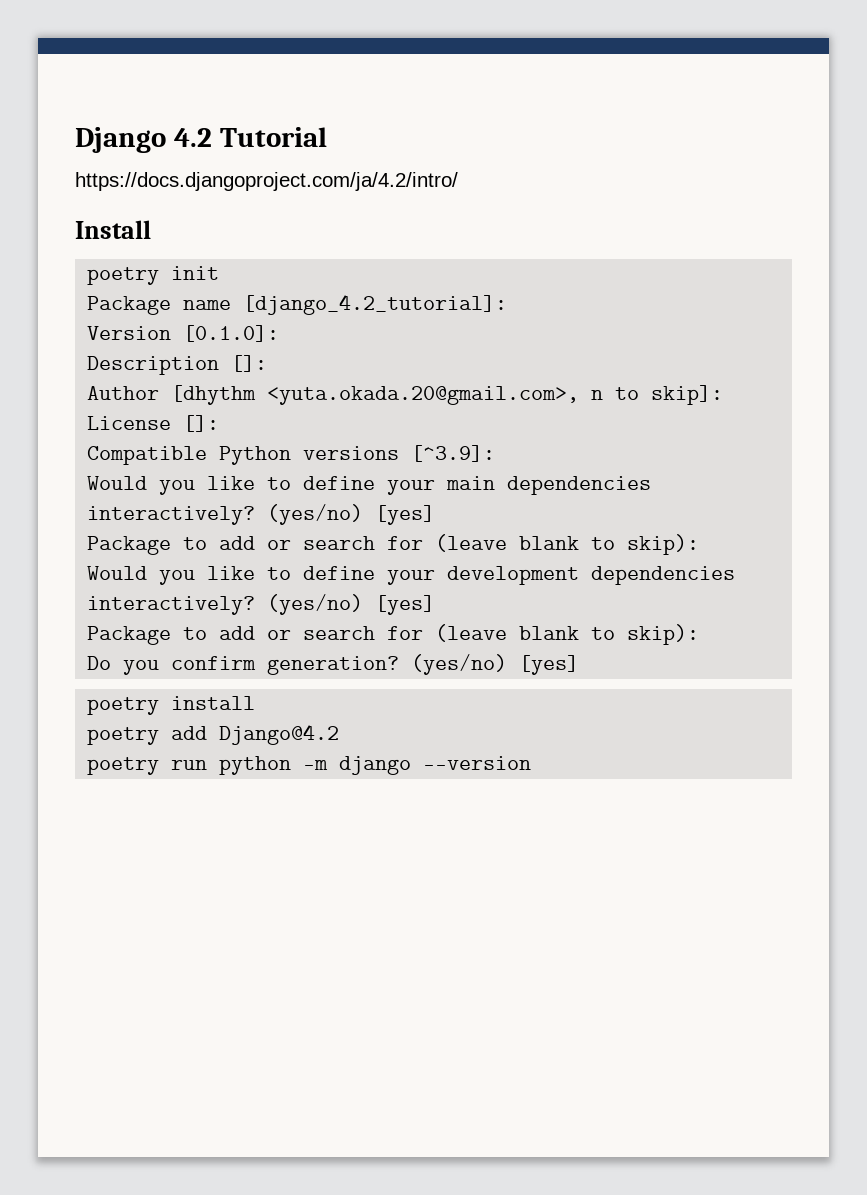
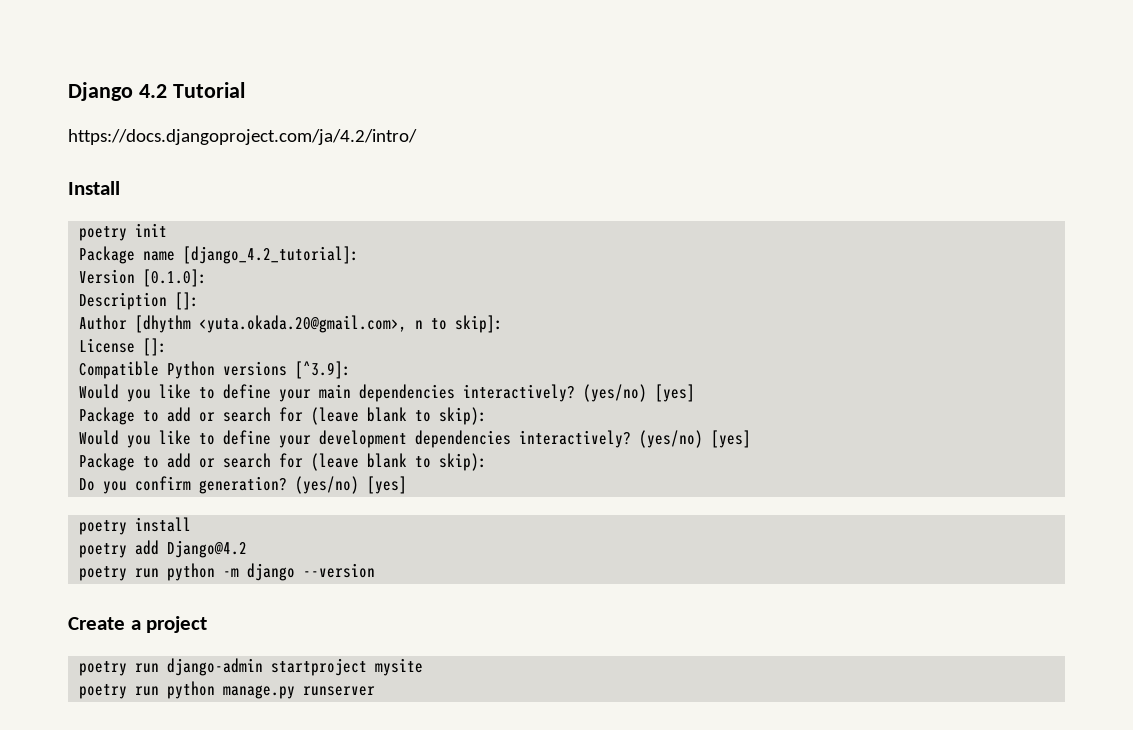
(532, 763) none -> [68,616,208,633] [79,658,424,676] [79,681,376,699] // Create a project // poetry run django-admin startproject mysite // poetry run python manage.py runserver

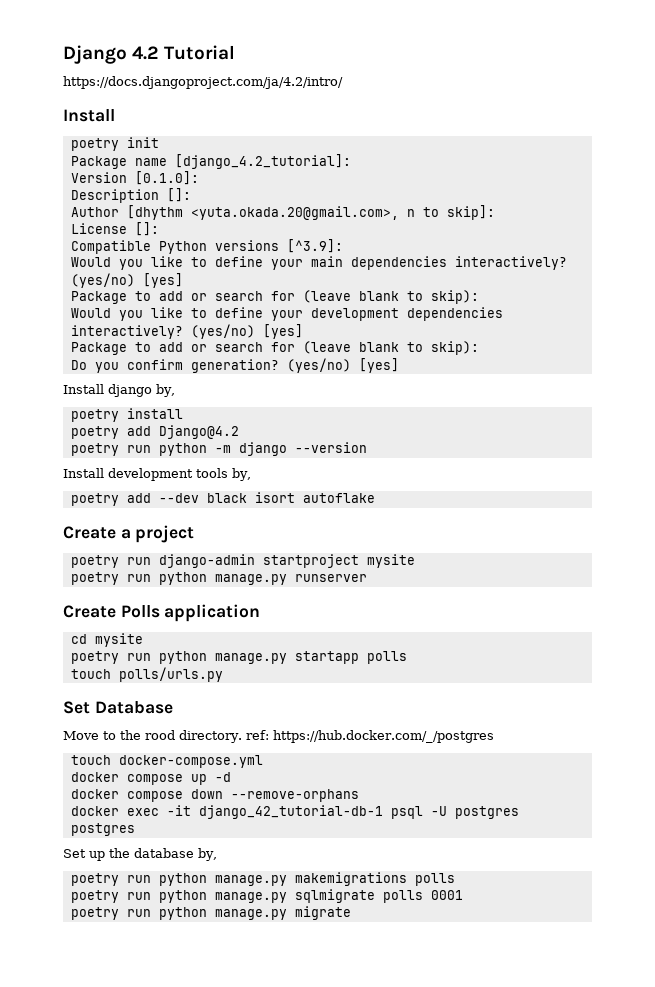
(408, 485) none -> [63,384,175,397] // Install django by,
(376, 570) none -> [63,468,251,481] [70,492,375,506] // Install development tools by, // poetry add --dev black isort autoflake
(376, 691) none -> [63,604,261,622] [70,633,143,647] [70,651,407,664] [70,667,223,682] [63,701,173,714] [63,730,494,743] [70,755,263,768] [70,772,231,785] [70,789,359,802] [70,805,519,819] [70,823,135,836] [63,848,217,861] [70,872,455,886] [70,889,463,903] [70,906,351,920] // Create Polls application // cd mysite // poetry run python manage.py startapp polls // touch polls/urls.py // Set Database // Move to the rood directory. ref: https://hub.docker.com/_/postgres // touch docker-compose.yml // docker compose up -d // docker compose down --remove-orphans // docker exec -it django_42_tutorial-db-1 psql -U postgres postgres // Set up the database by, // poetry run python manage.py makemigrations polls // poetry run python manage.py sqlmigrate polls 0001 // poetry run python manage.py migrate

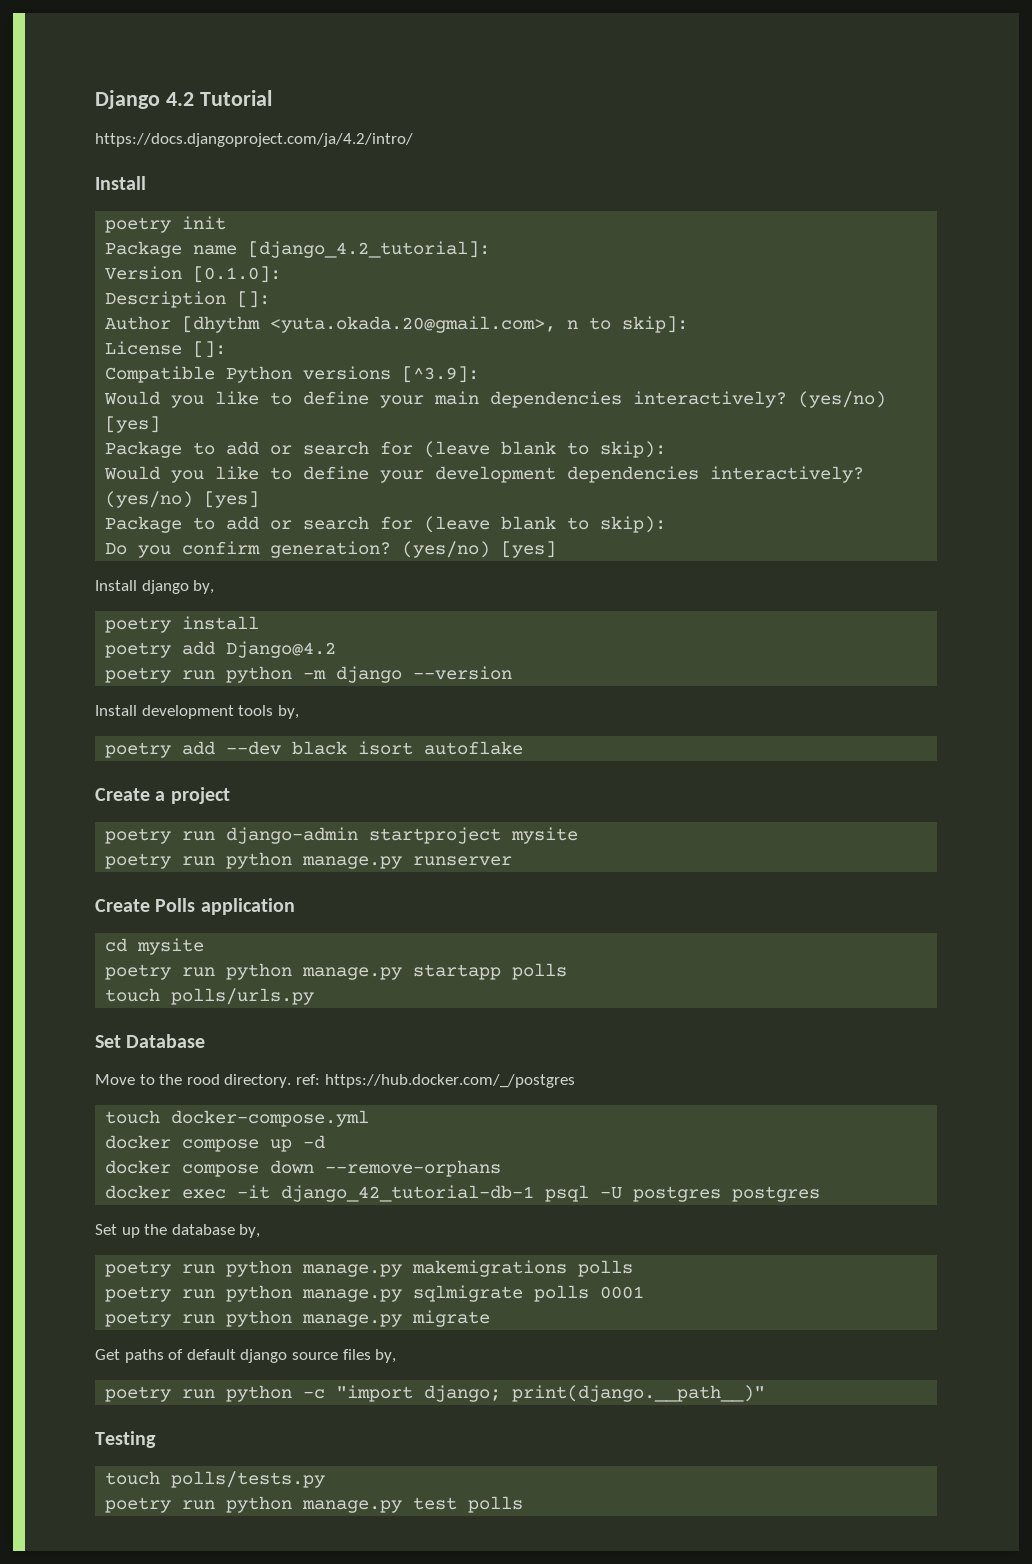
(351, 913) none -> [95,1349,397,1363] [105,1385,766,1402] [95,1431,156,1448] [105,1471,326,1488] [105,1496,524,1513] // Get paths of default django source files by, // poetry run python -c "import django; print(django.__path__)" // Testing // touch polls/tests.py // poetry run python manage.py test polls

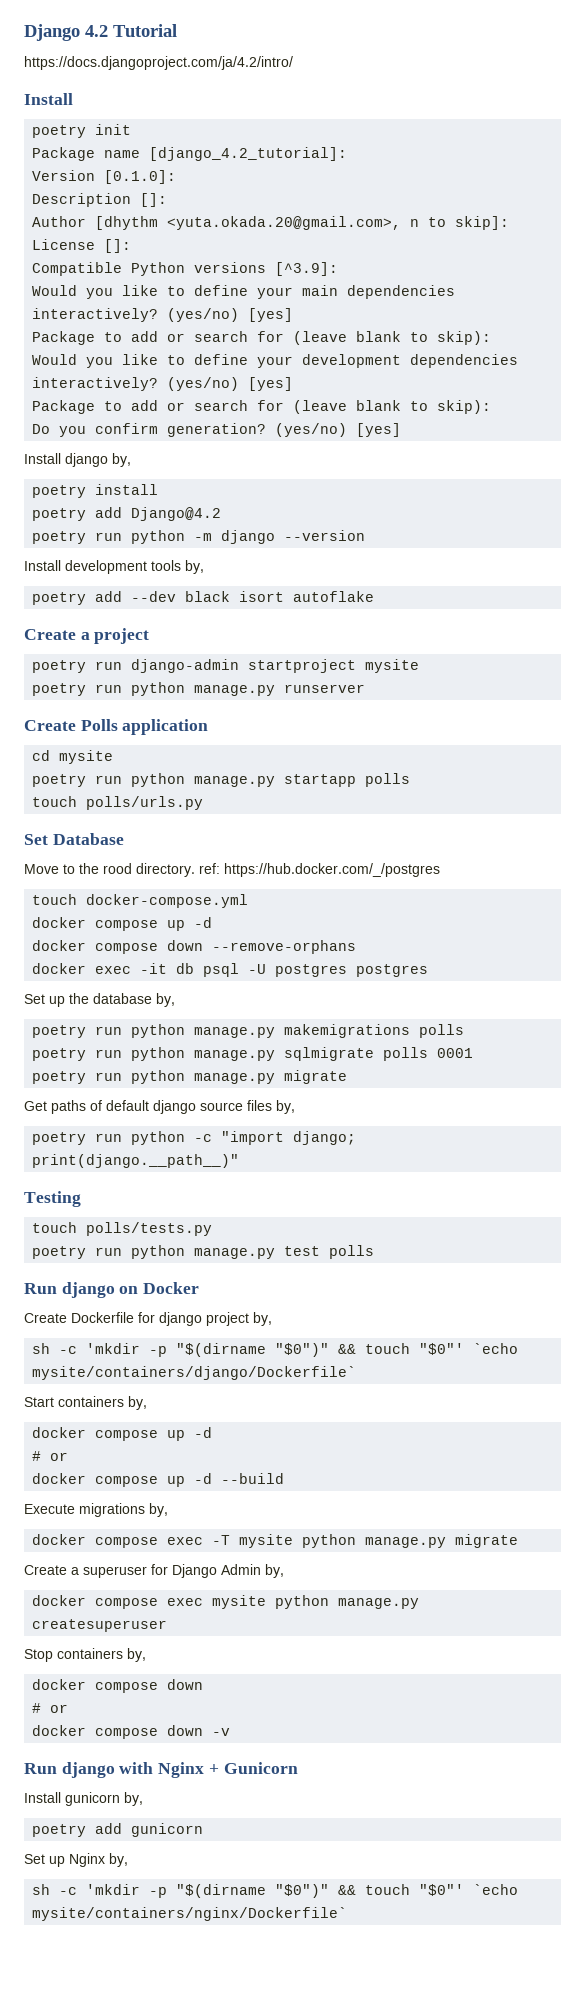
[281,1185,535,1202] django_42_tutorial-db-1 -> [176,963,195,974] db
(524, 1504) none -> [24,1282,200,1298] [24,1312,272,1326] [32,1343,519,1357] [32,1366,357,1380] [24,1396,147,1410] [32,1427,213,1441] [32,1451,69,1461] [32,1473,285,1487] [24,1503,168,1517] [32,1534,519,1548] [24,1564,284,1578] [32,1595,420,1609] [32,1619,168,1632] [24,1648,146,1662] [32,1679,204,1693] [32,1703,69,1713] [32,1725,231,1739] [24,1762,298,1778] [24,1792,143,1806] [32,1823,204,1837] [24,1853,128,1867] [32,1884,519,1898] [32,1907,348,1921] // Run django on Docker // Create Dockerfile for django project by, // sh -c 'mkdir -p "$(dirname "$0")" && touch "$0"' `echo mysite/containers/django/Dockerfile` // Start containers by, // docker compose up -d // # or // docker compose up -d --build // Execute migrations by, // docker compose exec -T mysite python manage.py migrate // Create a superuser for Django Admin by, // docker compose exec mysite python manage.py createsuperuser // Stop containers by, // docker compose down // # or // docker compose down -v // Run django with Nginx + Gunicorn // Install gunicorn by, // poetry add gunicorn // Set up Nginx by, // sh -c 'mkdir -p "$(dirname "$0")" && touch "$0"' `echo mysite/containers/nginx/Dockerfile`

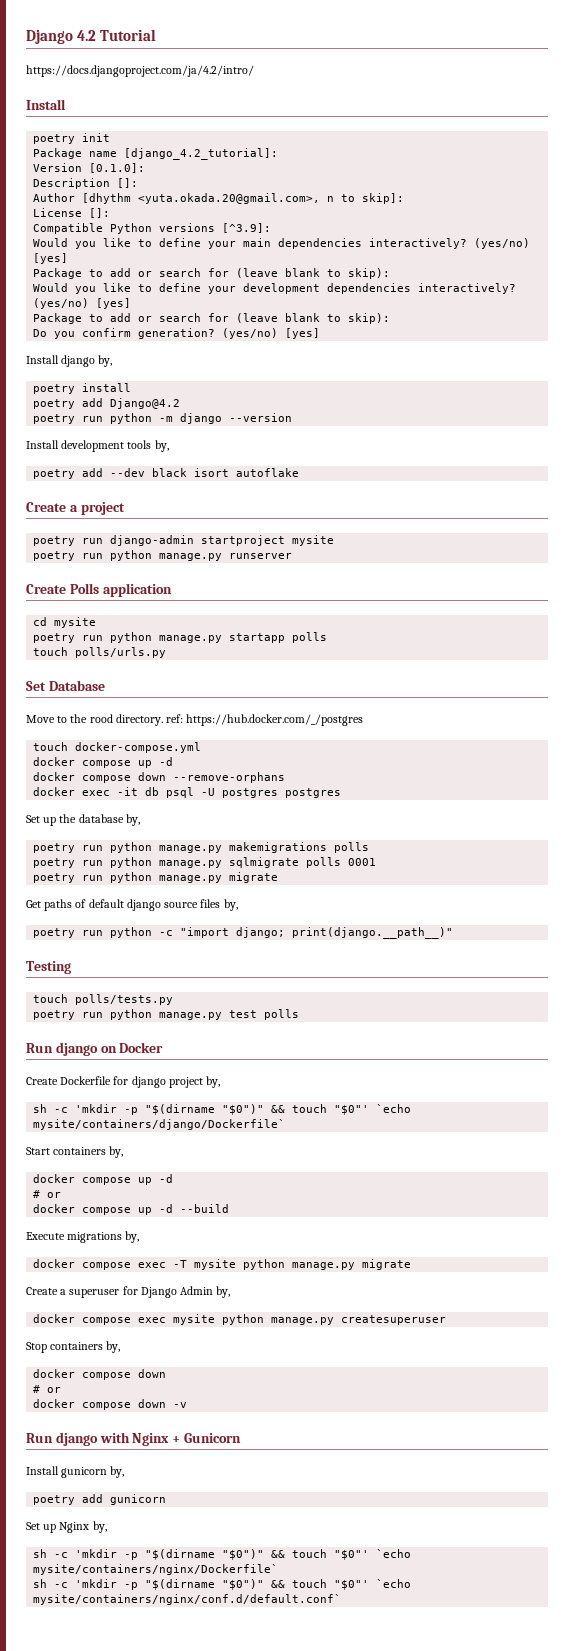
(348, 1914) none -> [33,1579,412,1590] [33,1594,342,1605] // sh -c 'mkdir -p "$(dirname "$0")" && touch "$0"' `echo mysite/containers/nginx/conf.d/default.conf`

